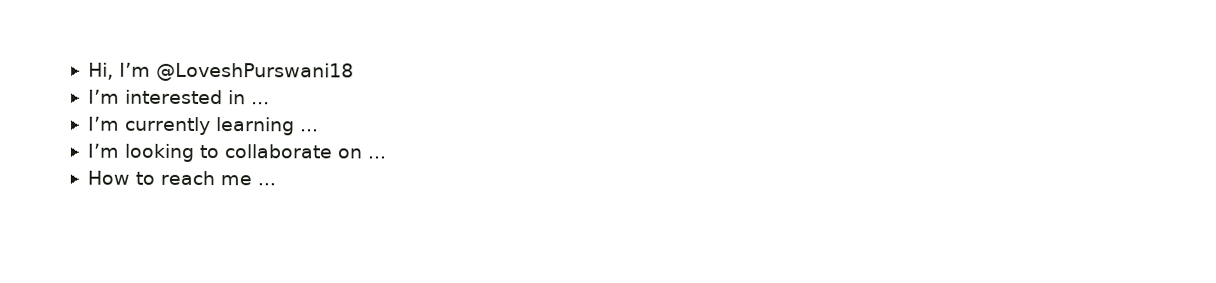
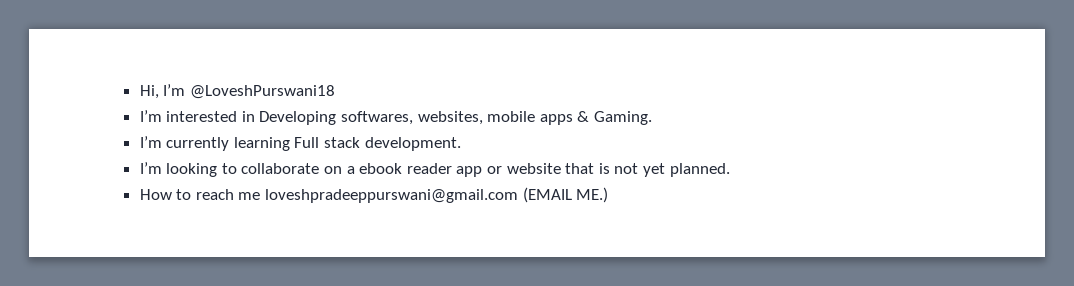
[250,102,270,105] ... -> [259,111,653,125] Developing softwares, websites, mobile apps & Gaming.
[299,129,319,132] ... -> [294,137,461,151] Full stack development.
[366,156,386,159] ... -> [346,163,730,177] a ebook reader app or website that is not yet planned.
[256,183,276,186] ... -> [265,187,609,203] loveshpradeeppurswani@gmail.com (EMAIL ME.)

